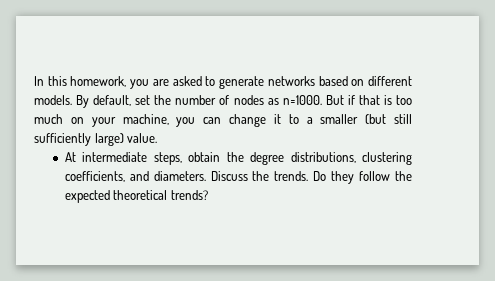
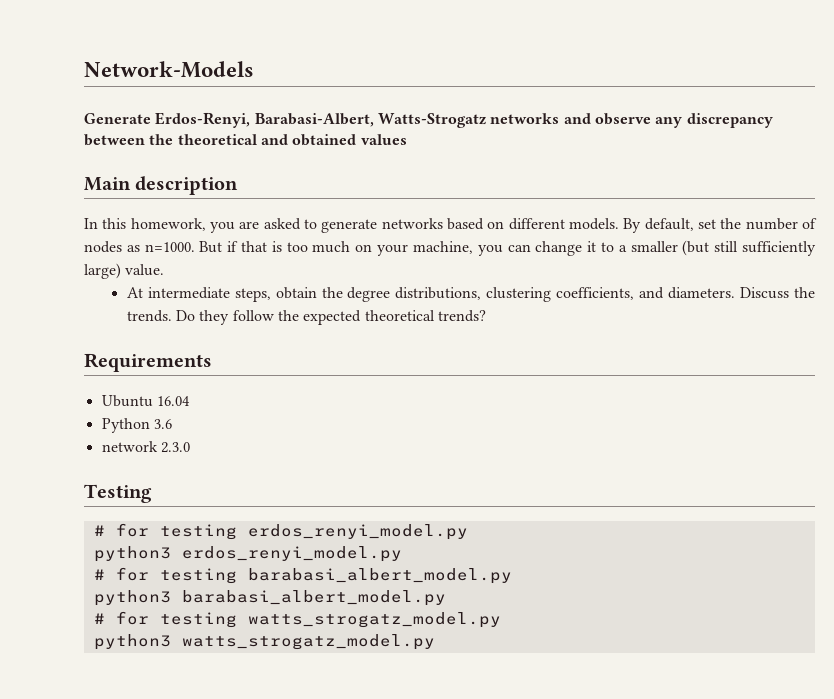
(34, 81) none -> [84,61,254,78] [84,112,773,128] [84,134,407,146] [84,176,239,195] Network-Models // Generate Erdos-Renyi, Barabasi-Albert, Watts-Strogatz networks and observe any discrepancy between the theoretical and obtained values // Main description //
(208, 195) none -> [84,353,212,372] [101,395,190,407] [101,418,172,433] [101,441,190,453] [84,484,152,503] [93,523,468,540] [93,546,402,562] [93,567,512,584] [93,590,446,606] [93,611,501,628] [93,634,435,650] // Requirements // Ubuntu 16.04 // Python 3.6 // network 2.3.0 // Testing // # for testing erdos_renyi_model.py // python3 erdos_renyi_model.py // # for testing barabasi_albert_model.py // python3 barabasi_albert_model.py // # for testing watts_strogatz_model.py // python3 watts_strogatz_model.py

